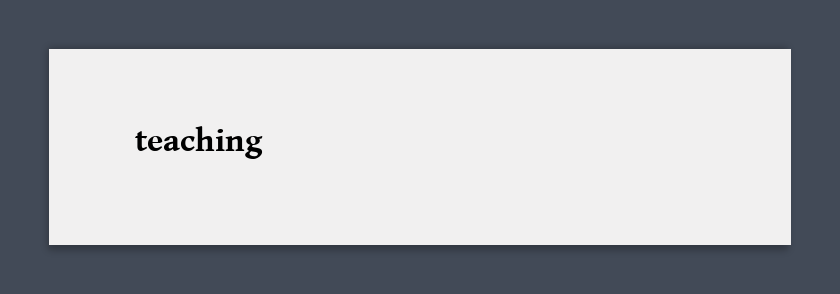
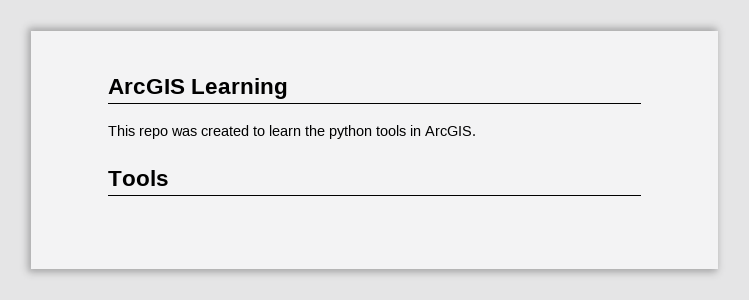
[135,126,263,159] teaching -> [108,78,289,99] [108,125,476,139] [108,170,169,186] ArcGIS Learning // This repo was created to learn the python tools in ArcGIS. // Tools

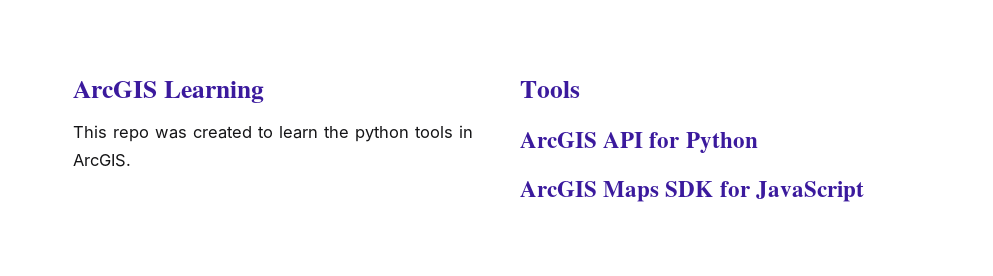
(169, 178) none -> [520,132,758,153] [520,181,864,202] // ArcGIS API for Python // ArcGIS Maps SDK for JavaScript

